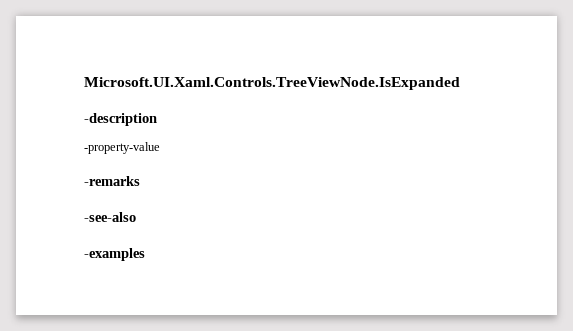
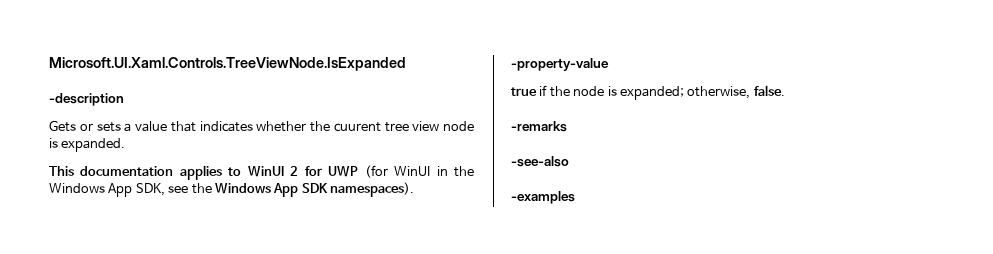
[84,142,160,154] -property-value -> [49,120,474,132] [49,138,126,152] [49,165,474,180] [49,182,414,197] [511,58,609,71] [511,85,785,100] Gets or sets a value that indicates whether the cuurent tree view node is expanded. // This documentation applies to WinUI 2 for UWP (for WinUI in the Windows App SDK, see the Windows App SDK namespaces). // -property-value // true if the node is expanded; otherwise, false.

